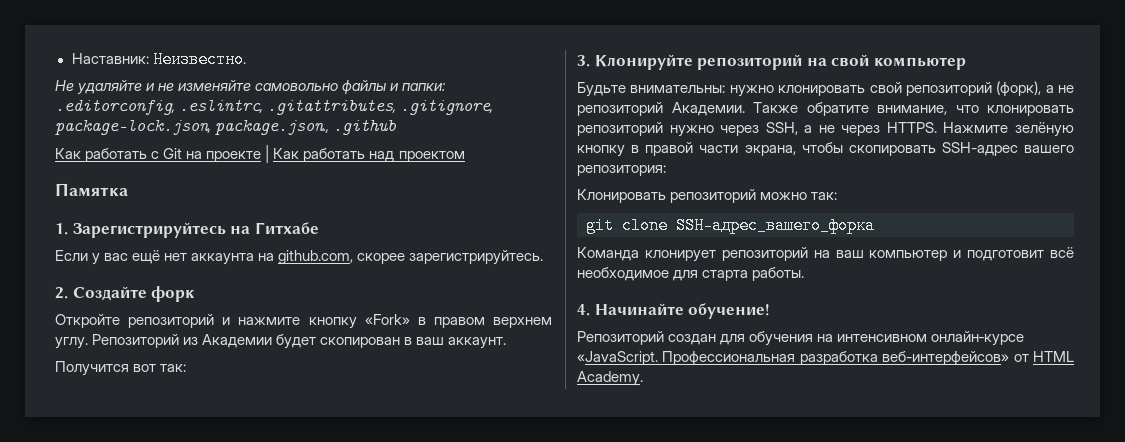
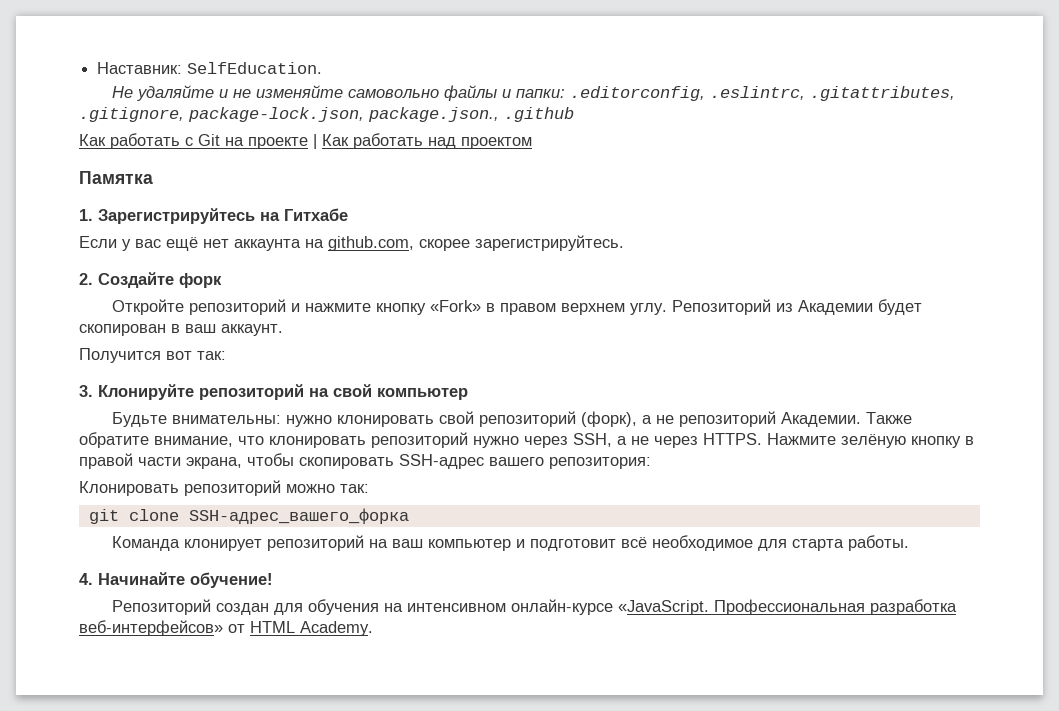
[152,52,246,68] Неизвестно. -> [187,62,323,74] SelfEducation.

